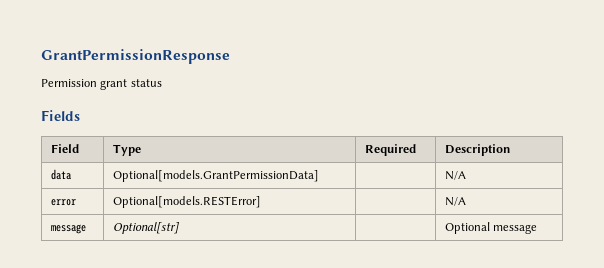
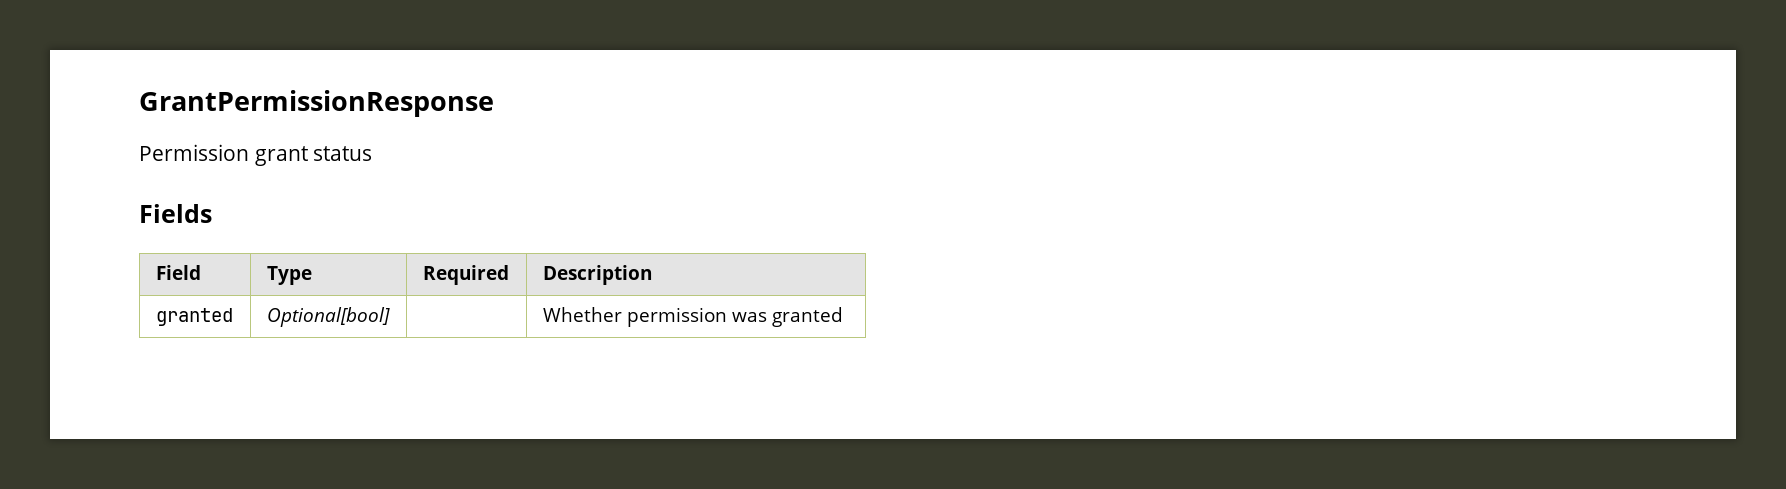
[50,169,71,180] [112,170,319,182] [444,171,466,180] [50,199,76,206] [112,196,261,208] [444,197,466,206] [50,224,86,234] [112,222,179,234] [444,222,538,234] data | Optional[models.GrantPermissionData] | | N/A // error | Optional[models.RESTError] | | N/A // message | Optional[str] | | Optional message -> [155,308,233,326] [266,307,390,327] [542,307,843,327] granted | Optional[bool] | | Whether permission was granted

